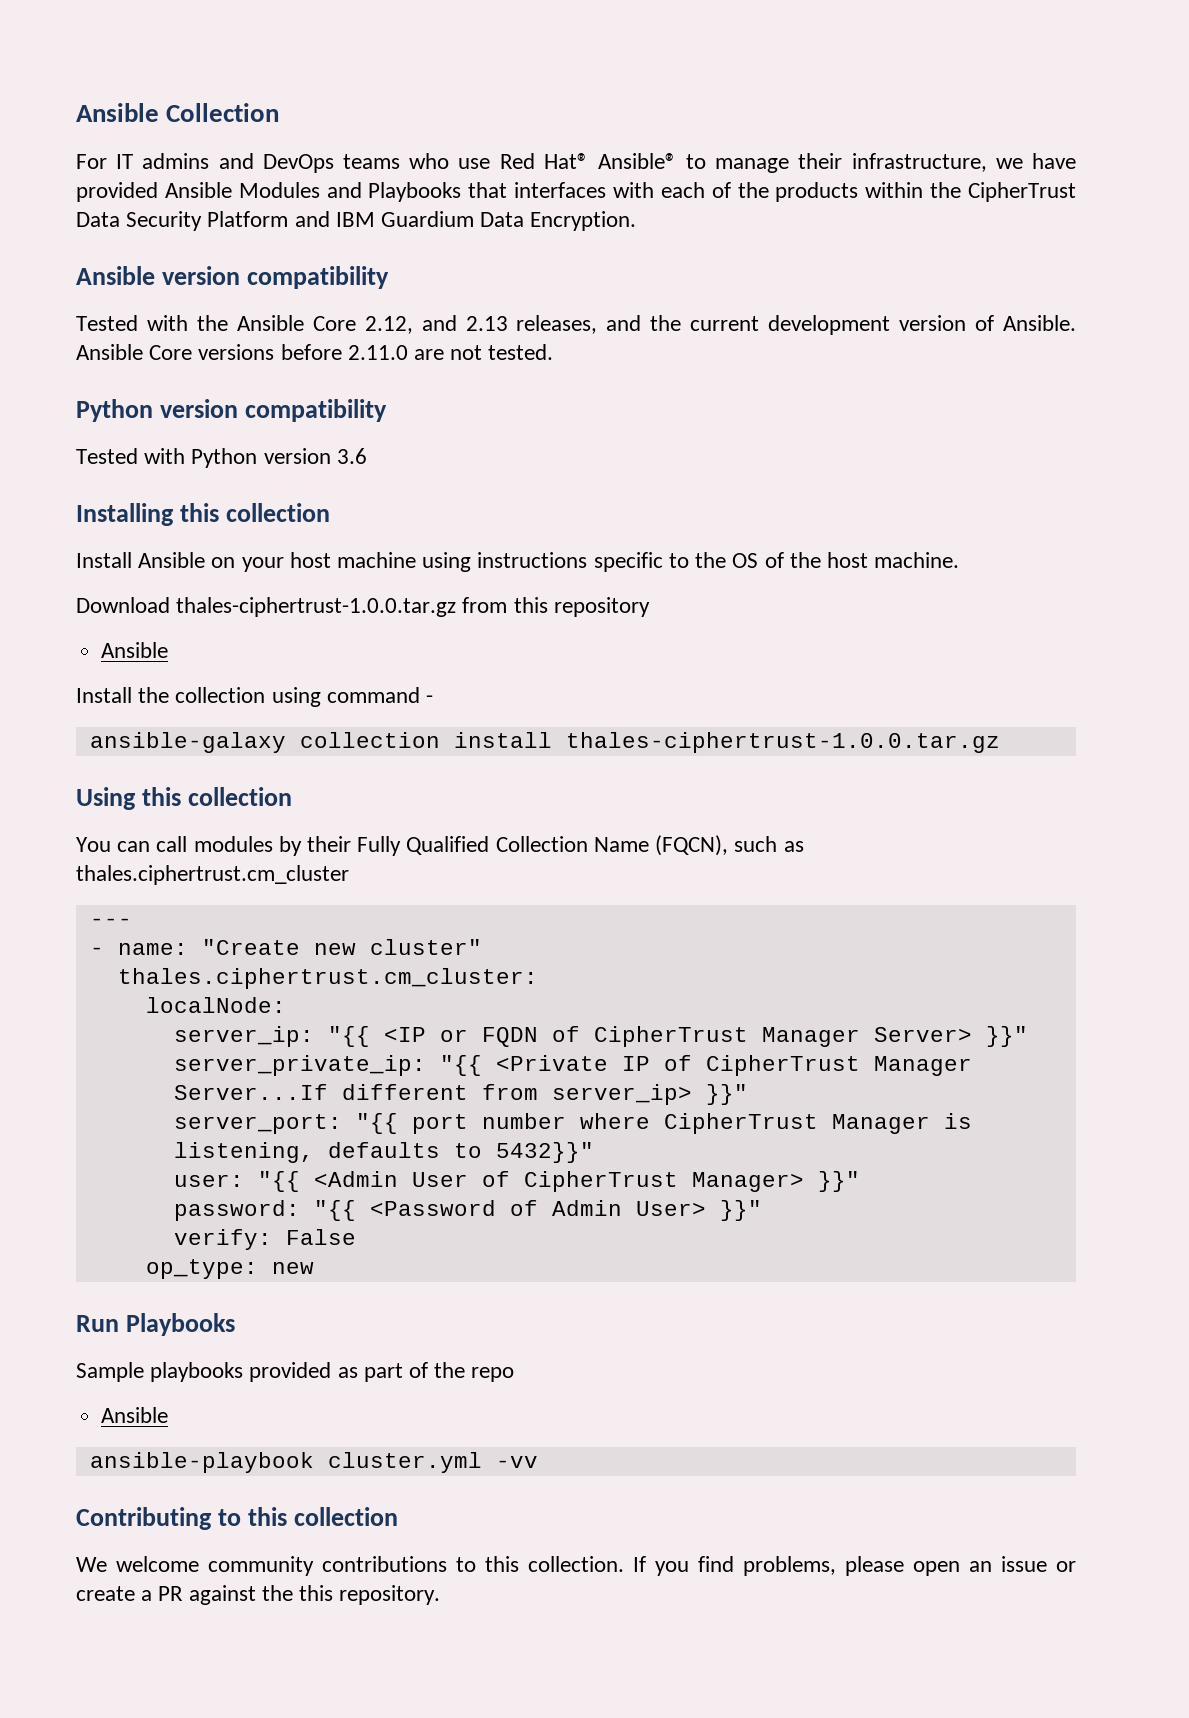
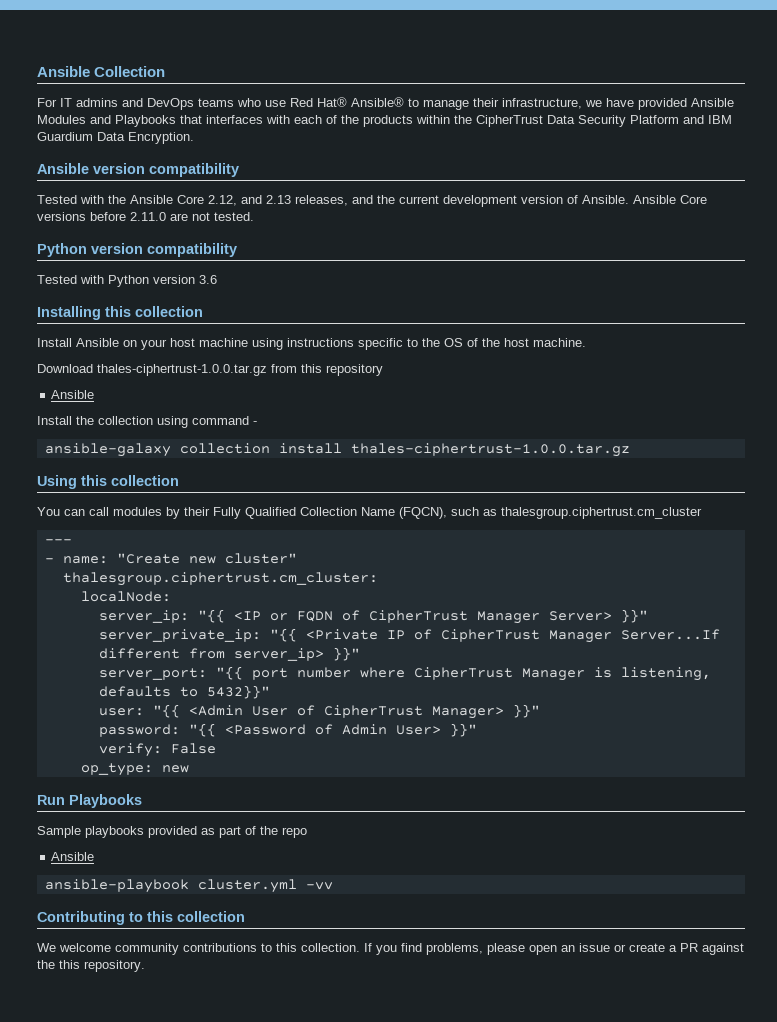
[76,865,349,885] thales.ciphertrust.cm_cluster -> [501,507,702,519] thalesgroup.ciphertrust.cm_cluster
[117,968,538,989] thales.ciphertrust.cm_cluster: -> [62,572,378,586] thalesgroup.ciphertrust.cm_cluster:

